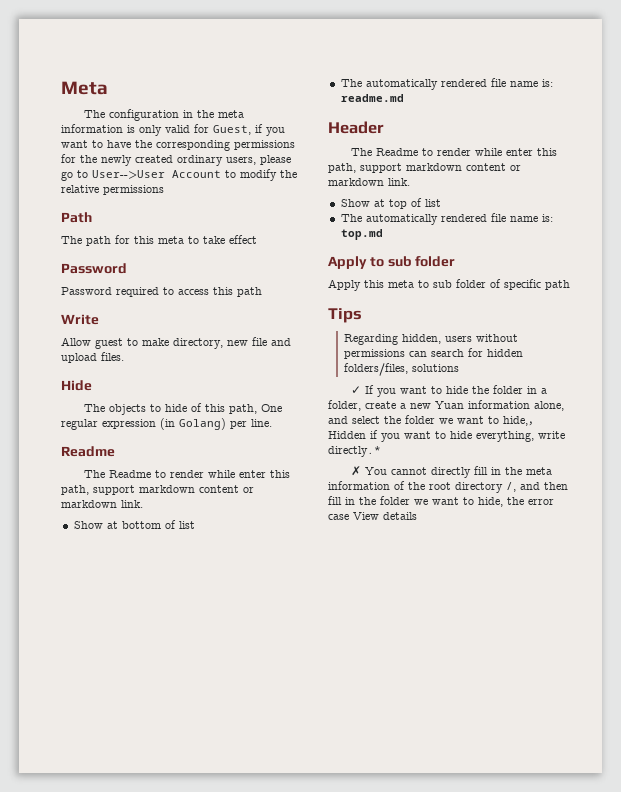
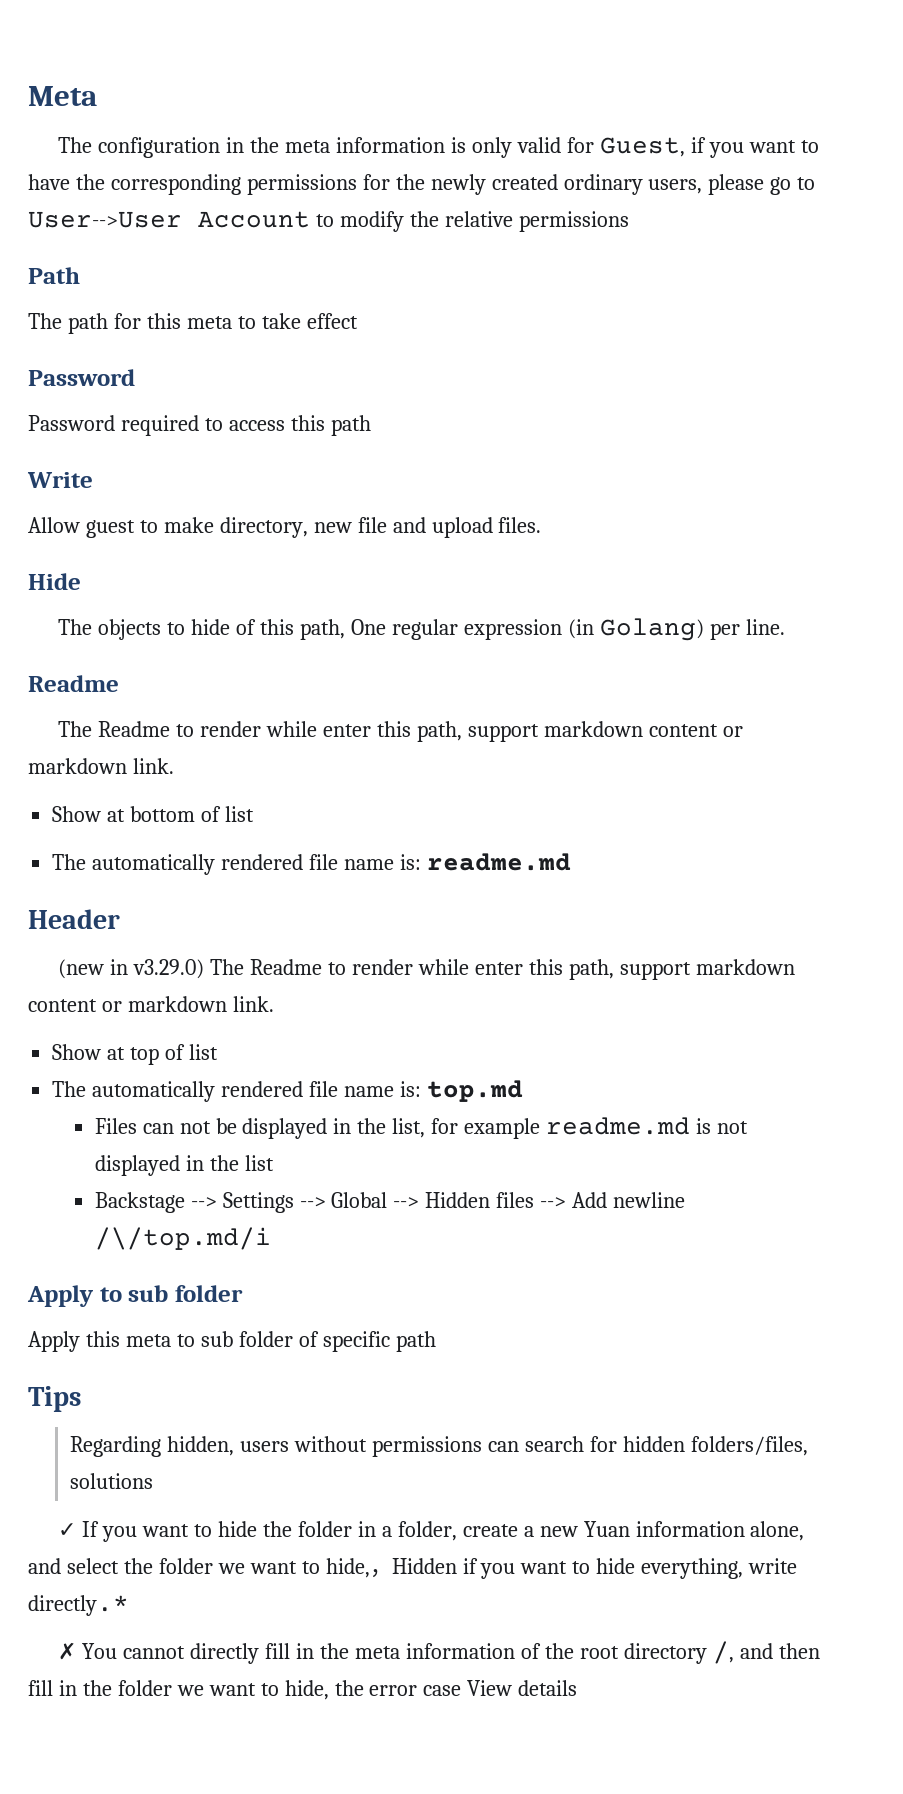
(384, 127) none -> [58,959,205,979] (new in v3.29.0)
(383, 234) none -> [94,1117,748,1139] [94,1155,274,1176] [94,1192,686,1213] [94,1227,271,1250] // Files can not be displayed in the list, for example readme.md is not displayed in the list // Backstage --> Settings --> Global --> Hidden files --> Add newline /\/top.md/i

